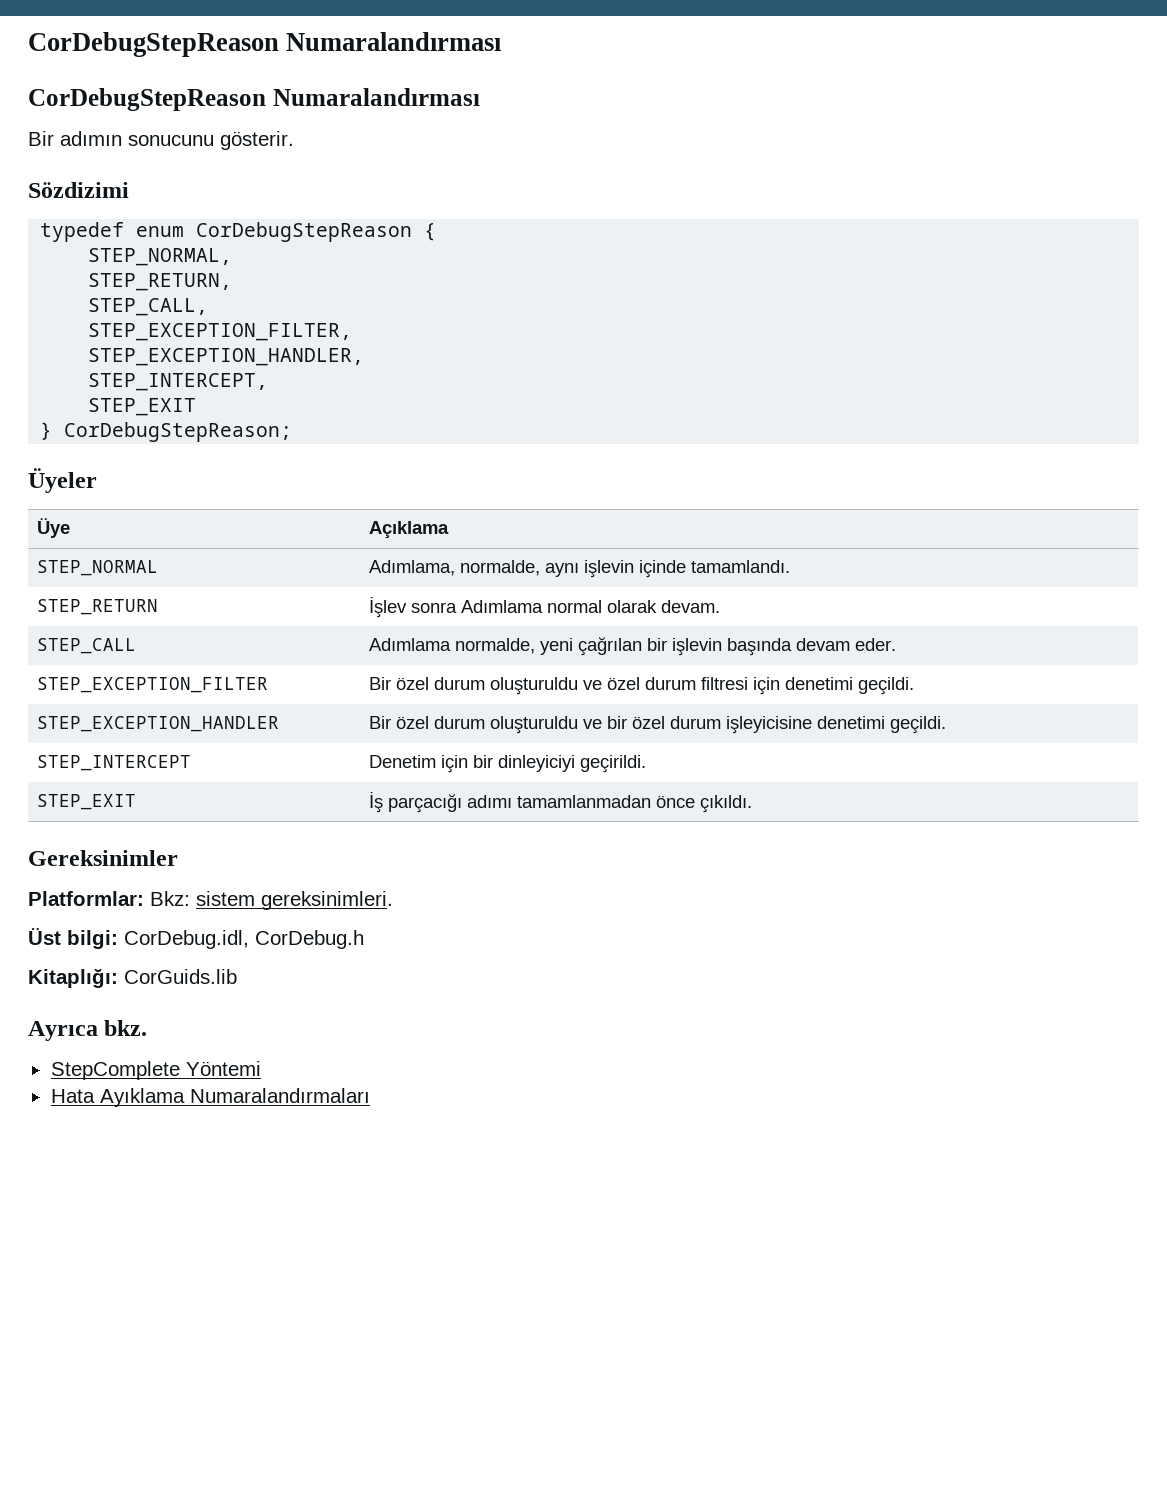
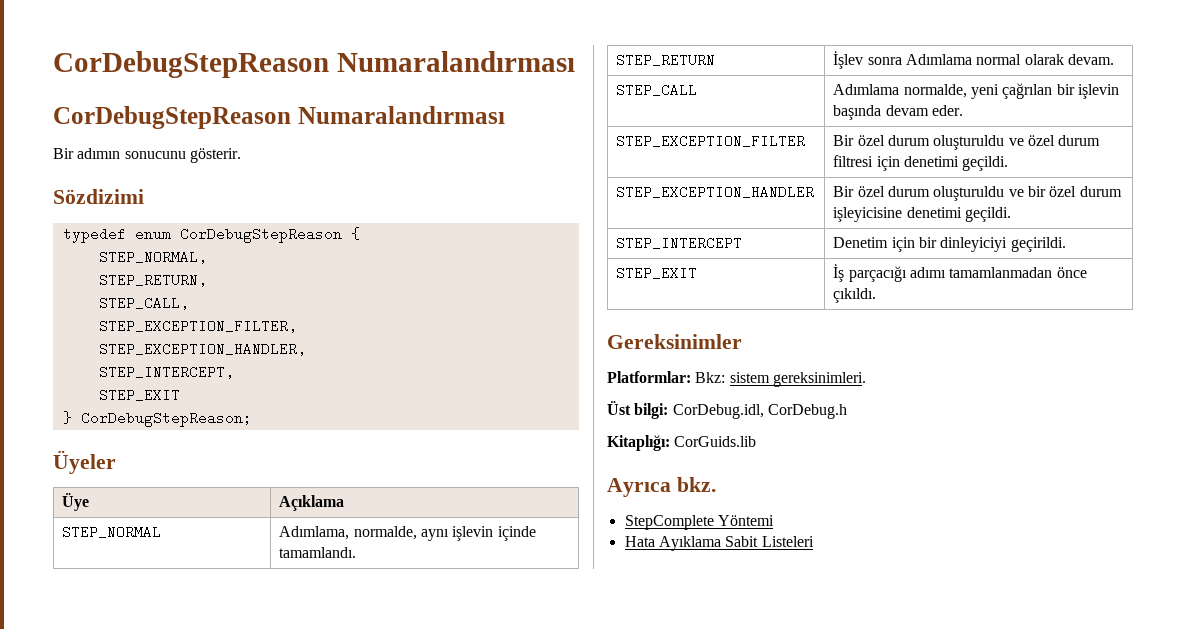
[189,1088,370,1103] Numaralandırmaları -> [725,536,814,547] Sabit Listeleri

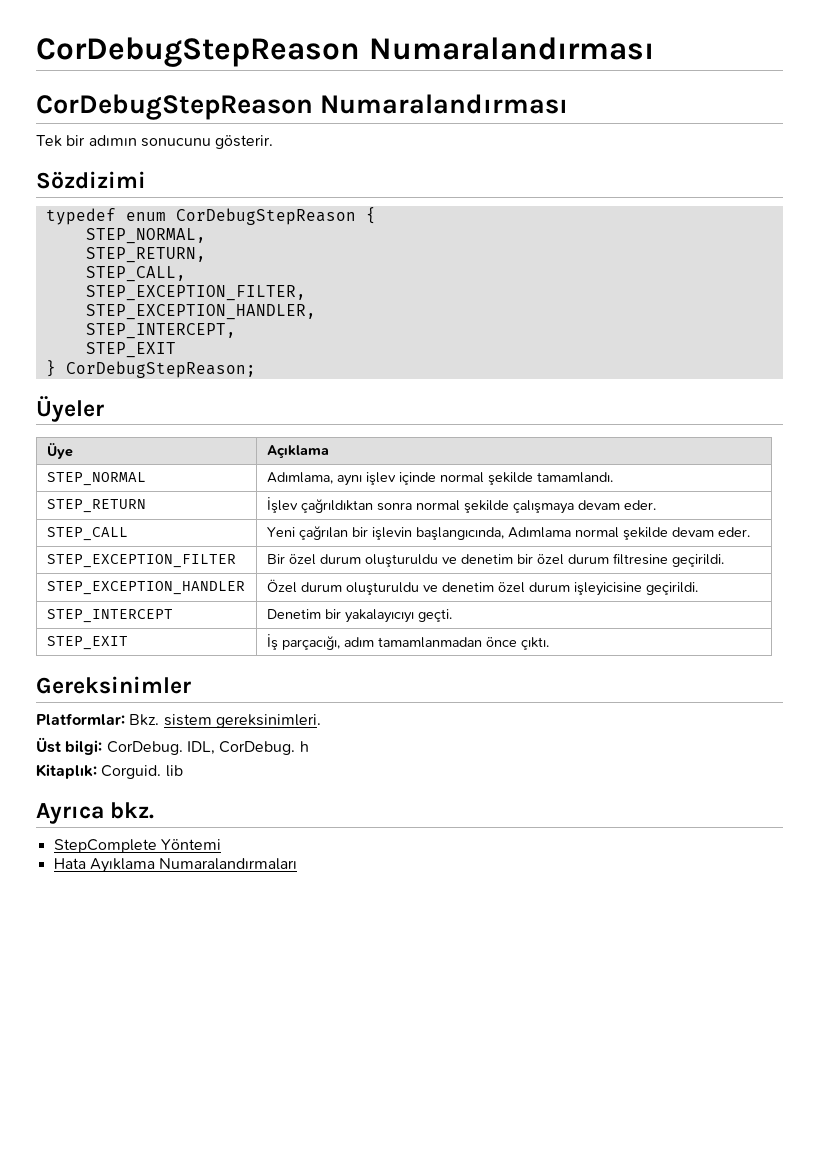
[53,148,74,159] Bir -> [36,135,86,147] Tek bir
[353,526,536,541] [279,547,357,558] [616,53,716,67] [833,51,1115,69] [616,83,698,97] [833,83,1120,99] [833,105,882,120] normalde, aynı işlevin içinde tamamlandı. // STEP_RETURN | İşlev sonra Adımlama normal olarak devam. // STEP_CALL | Adımlama normalde, yeni çağrılan bir işlevin başında -> [336,472,613,486] [46,499,146,513] [266,497,656,514] [46,527,128,541] [266,526,668,540] aynı işlev içinde normal şekilde tamamlandı. // STEP_RETURN | İşlev çağrıldıktan sonra normal şekilde çalışmaya devam eder. // STEP_CALL | Yeni çağrılan bir işlevin başlangıcında, Adımlama normal şekilde
[1028,135,1101,146] [833,155,1009,171] özel durum filtresi için denetimi geçildi. -> [460,553,724,567] denetim bir özel durum filtresine geçirildi.
[833,186,1047,201] Bir özel durum oluşturuldu ve bir -> [266,579,494,595] Özel durum oluşturuldu ve denetim
[906,207,1012,222] denetimi geçildi. -> [645,582,698,595] geçirildi.
[891,237,1066,252] için bir dinleyiciyi geçirildi. -> [324,609,452,623] bir yakalayıcıyı geçti.
[848,266,947,282] parçacığı adımı -> [281,636,374,650] parçacığı, adım
[833,288,877,303] çıkıldı. -> [520,637,549,650] çıktı.
[695,372,726,383] Bkz: -> [129,714,160,726] Bkz.
[672,404,847,419] [607,435,757,451] CorDebug.idl, CorDebug.h // Kitaplığı: CorGuids.lib -> [106,741,309,755] [36,764,183,779] CorDebug. IDL, CorDebug. h // Kitaplık: Corguid. lib
[725,536,814,547] Sabit Listeleri -> [159,858,298,870] Numaralandırmaları

